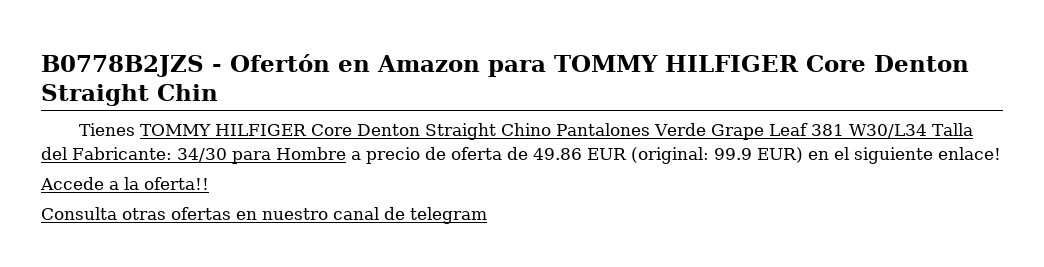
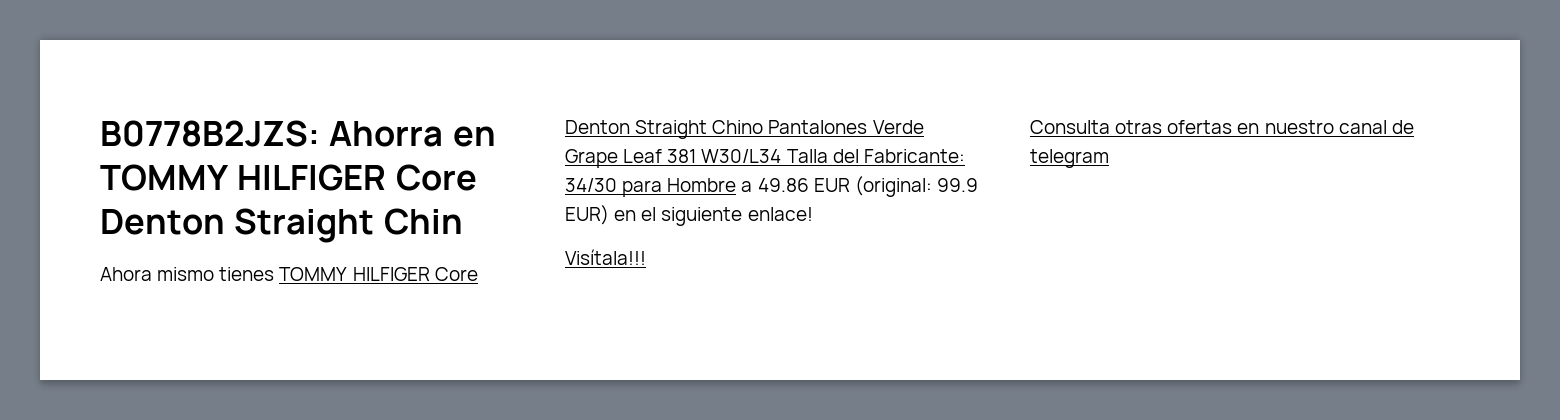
[41,54,546,77] B0778B2JZS - Ofertón en Amazon para -> [100,120,496,147] B0778B2JZS: Ahorra en
[79,123,136,136] Tienes -> [100,267,275,281] Ahora mismo tienes
[365,147,528,164] precio de oferta de -> (753, 186) none
[40,177,209,190] Accede a la oferta!! -> [565,249,646,265] Visítala!!!

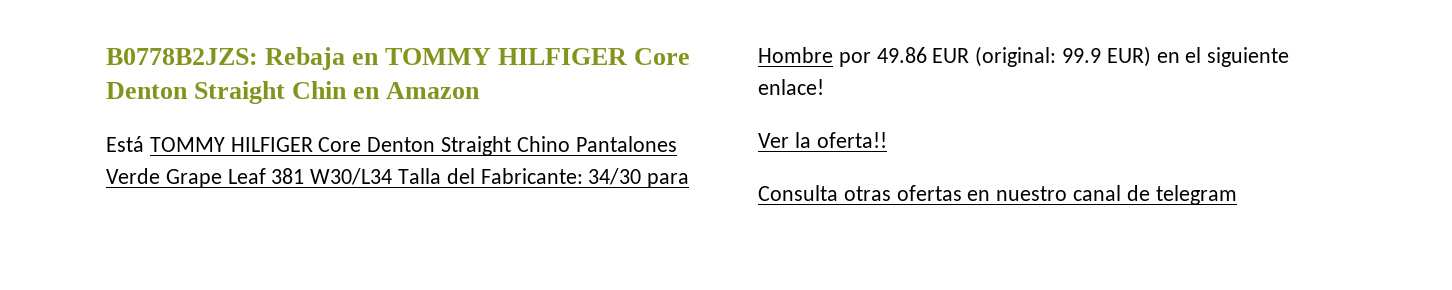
[329,121,444,147] Ahorra -> [265,47,346,70] Rebaja
[100,267,275,281] // Ahora mismo tienes -> [353,82,481,99] [106,136,144,152] en Amazon // Está
[741,181,753,192] a -> [838,52,871,67] por
[565,249,646,265] Visítala!!! -> [758,132,887,148] Ver la oferta!!

